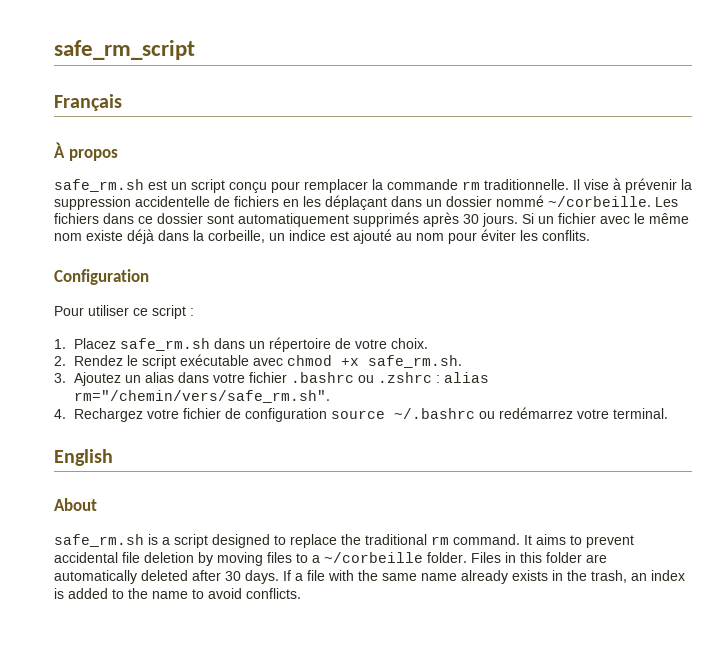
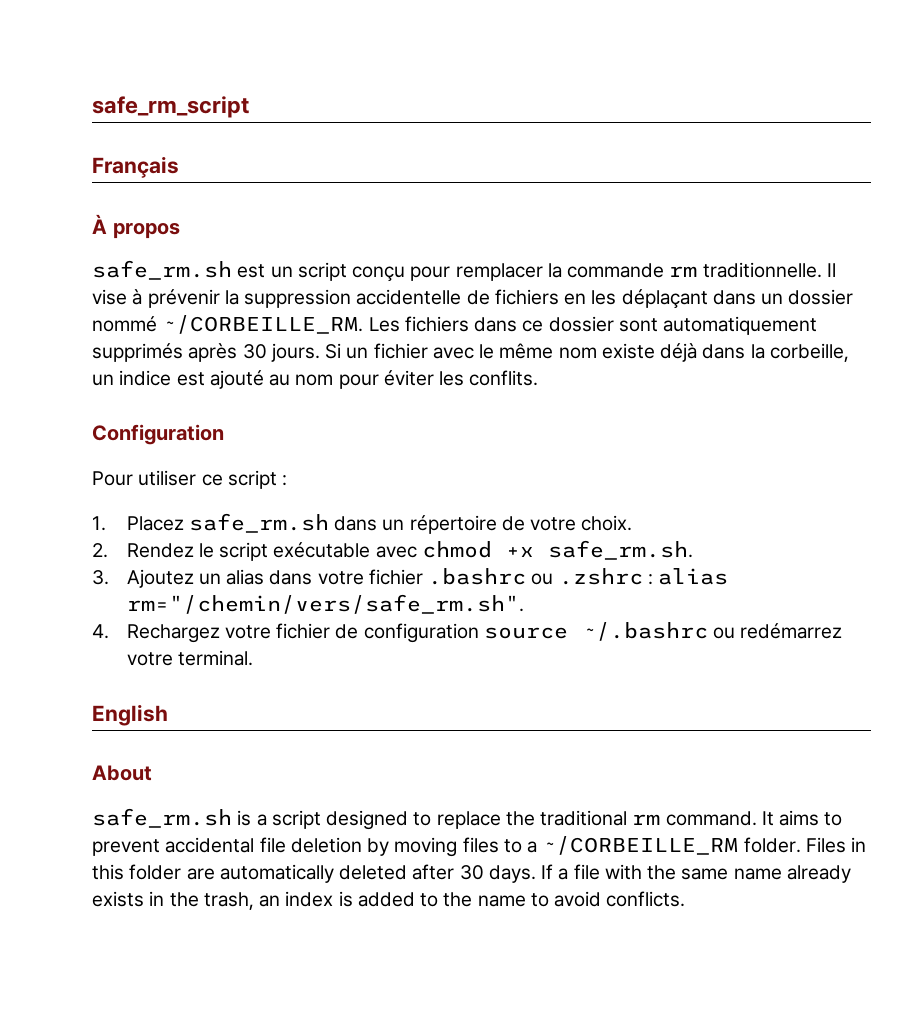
[548,196,651,207] ~/corbeille. -> [162,315,364,334] ~/CORBEILLE_RM.
[324,552,423,563] ~/corbeille -> [542,836,739,855] ~/CORBEILLE_RM

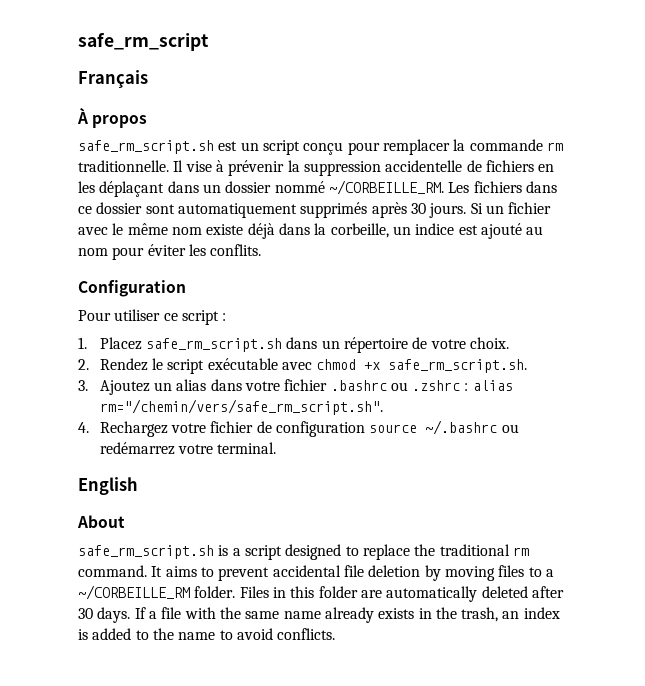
[92,260,232,280] safe_rm.sh -> [78,140,214,154] safe_rm_script.sh
[188,513,329,533] safe_rm.sh -> [145,338,282,352] safe_rm_script.sh
[547,540,693,560] safe_rm.sh. -> [388,359,528,373] safe_rm_script.sh.
[126,594,524,614] rm="/chemin/vers/safe_rm.sh". -> [99,399,383,415] rm="/chemin/vers/safe_rm_script.sh".
[92,808,232,828] safe_rm.sh -> [78,545,214,559] safe_rm_script.sh

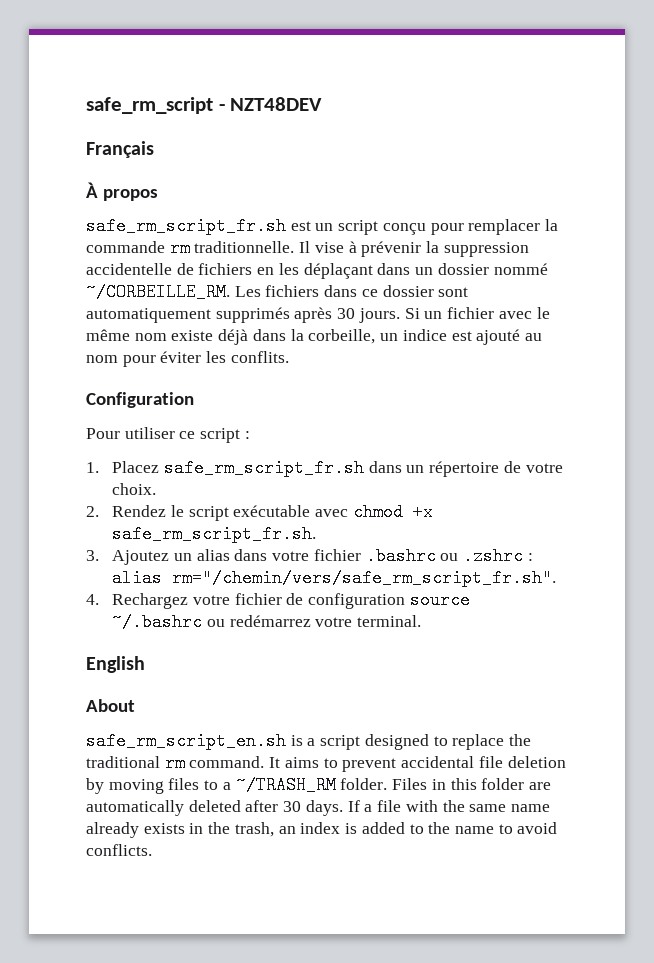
(209, 41) none -> [218,97,323,111] - NZT48DEV
[78,140,214,154] safe_rm_script.sh -> [86,217,286,235] safe_rm_script_fr.sh
[145,338,282,352] safe_rm_script.sh -> [163,459,364,477] safe_rm_script_fr.sh
[388,359,528,373] safe_rm_script.sh. -> [112,525,317,543] safe_rm_script_fr.sh.
[99,399,383,415] rm="/chemin/vers/safe_rm_script.sh". -> [172,569,557,587] rm="/chemin/vers/safe_rm_script_fr.sh".
[78,545,214,559] safe_rm_script.sh -> [86,732,286,750] safe_rm_script_en.sh
[78,585,190,600] ~/CORBEILLE_RM -> [235,776,336,794] ~/TRASH_RM

